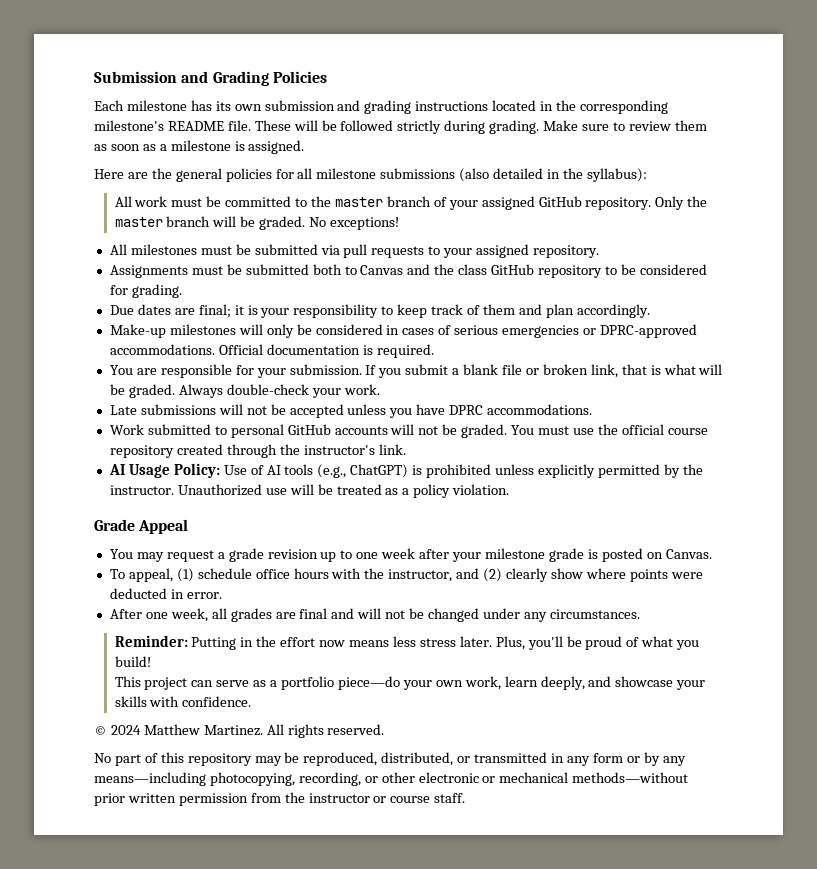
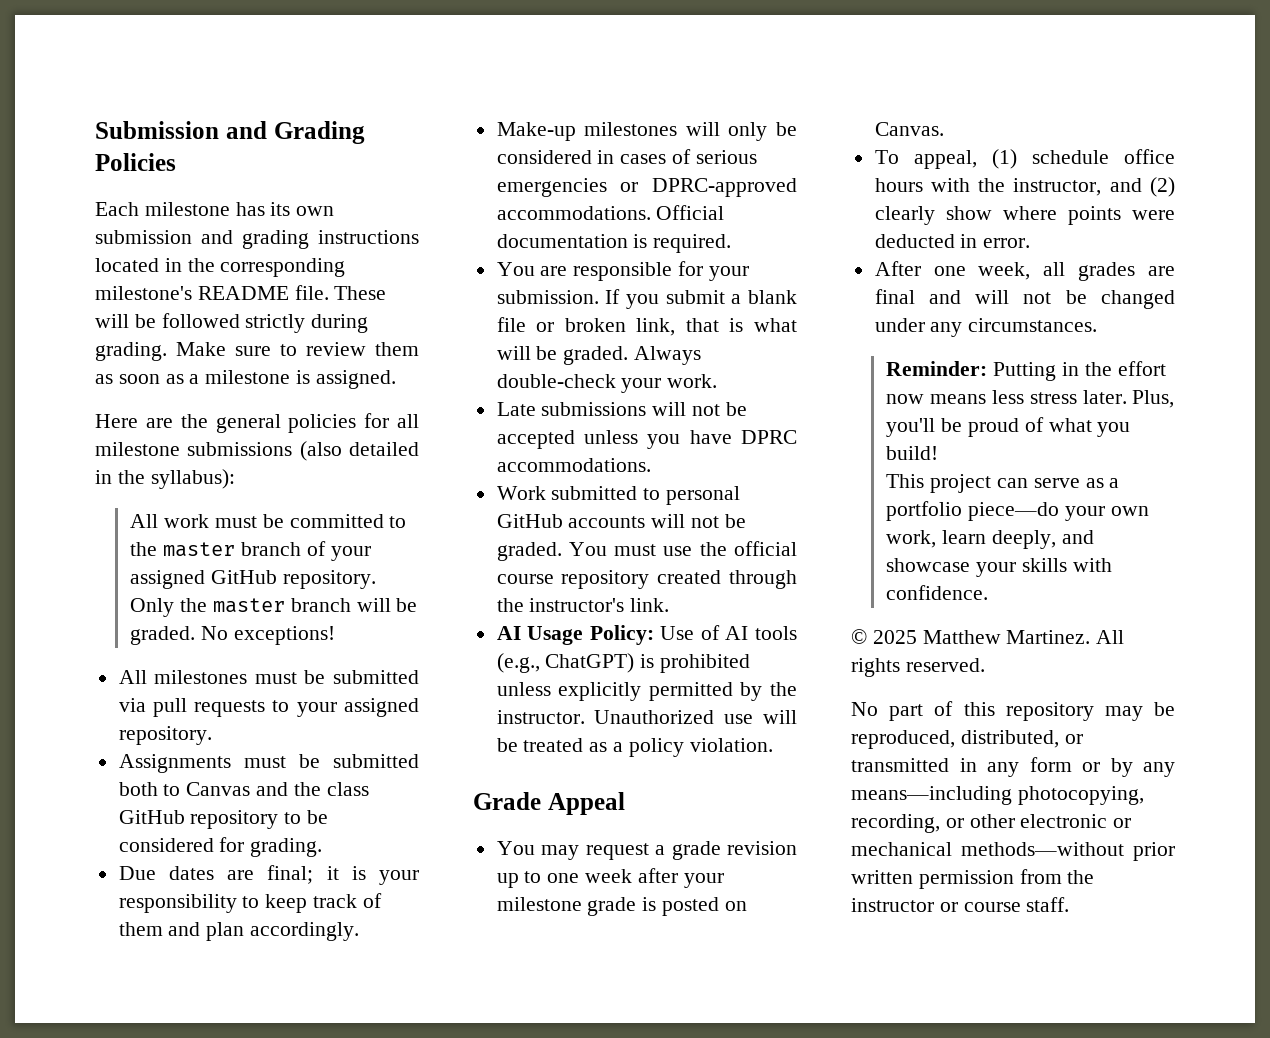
[110,725,141,735] 2024 -> [872,630,917,644] 2025

